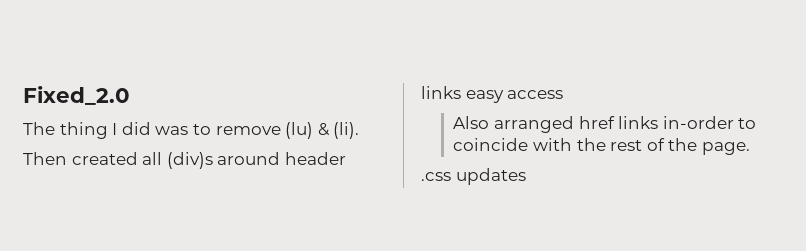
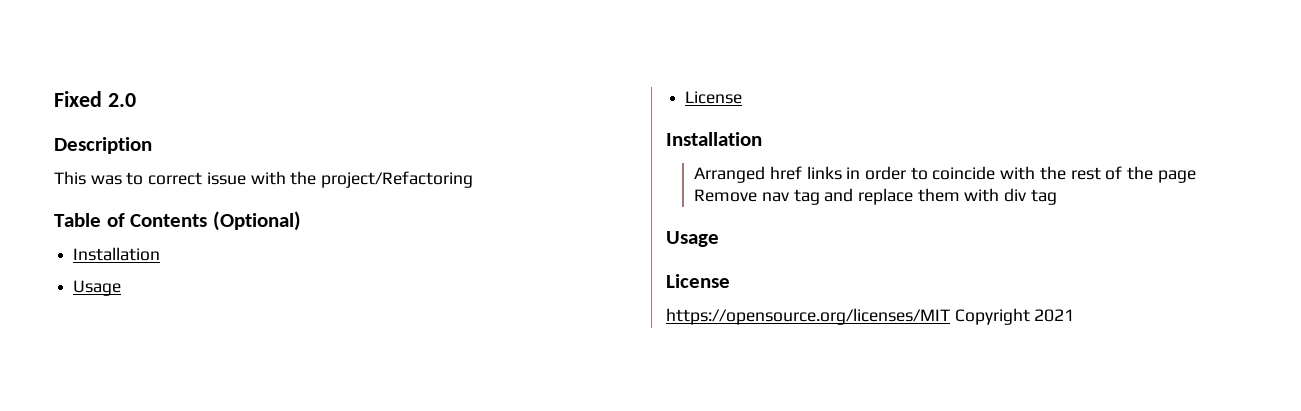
[23,86,130,105] [23,122,360,139] [23,152,346,169] [421,86,564,103] [453,116,734,133] Fixed_2.0 // The thing I did was to remove (lu) & (li). // Then created all (div)s around header links easy access // Also arranged href links in-order -> [54,91,136,107] [54,137,152,154] [54,171,474,188] [54,211,301,231] [73,247,161,261] [73,280,122,296] [685,91,743,104] [666,132,762,146] [694,166,906,183] Fixed 2.0 // Description // This was to correct issue with the project/Refactoring // Table of Contents (Optional) // Installation // Usage // License // Installation // Arranged href links in order
[701,142,750,155] [421,168,526,185] page. // .css updates -> [1157,170,1196,183] [694,188,1057,205] [666,231,719,247] [666,274,730,288] [666,308,1075,325] page Remove nav tag and replace them with div tag // Usage // License // https://opensource.org/licenses/MIT Copyright 2021

